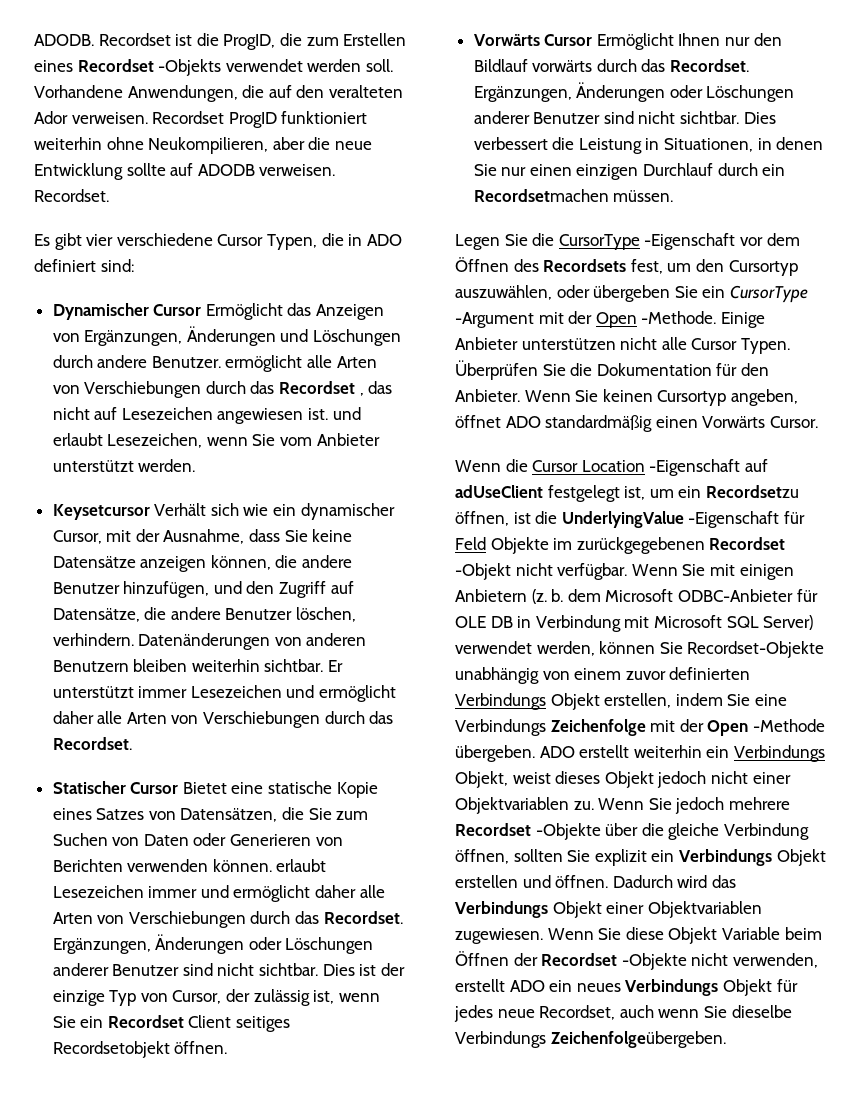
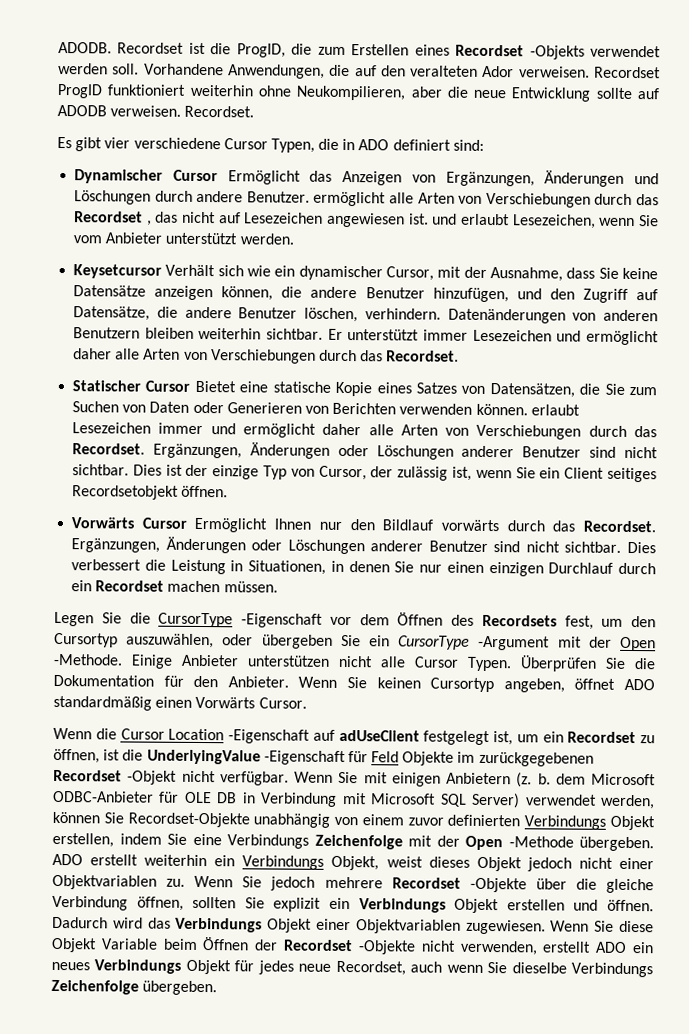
[107,1015,184,1028] Recordset -> (561, 473) none
[473,189,609,202] Recordsetmachen -> [95,580,221,593] Recordset machen
[705,485,799,498] Recordsetzu -> [567,731,655,744] Recordset zu
[550,1031,726,1048] Zeichenfolgeübergeben. -> [51,979,218,996] Zeichenfolge übergeben.

